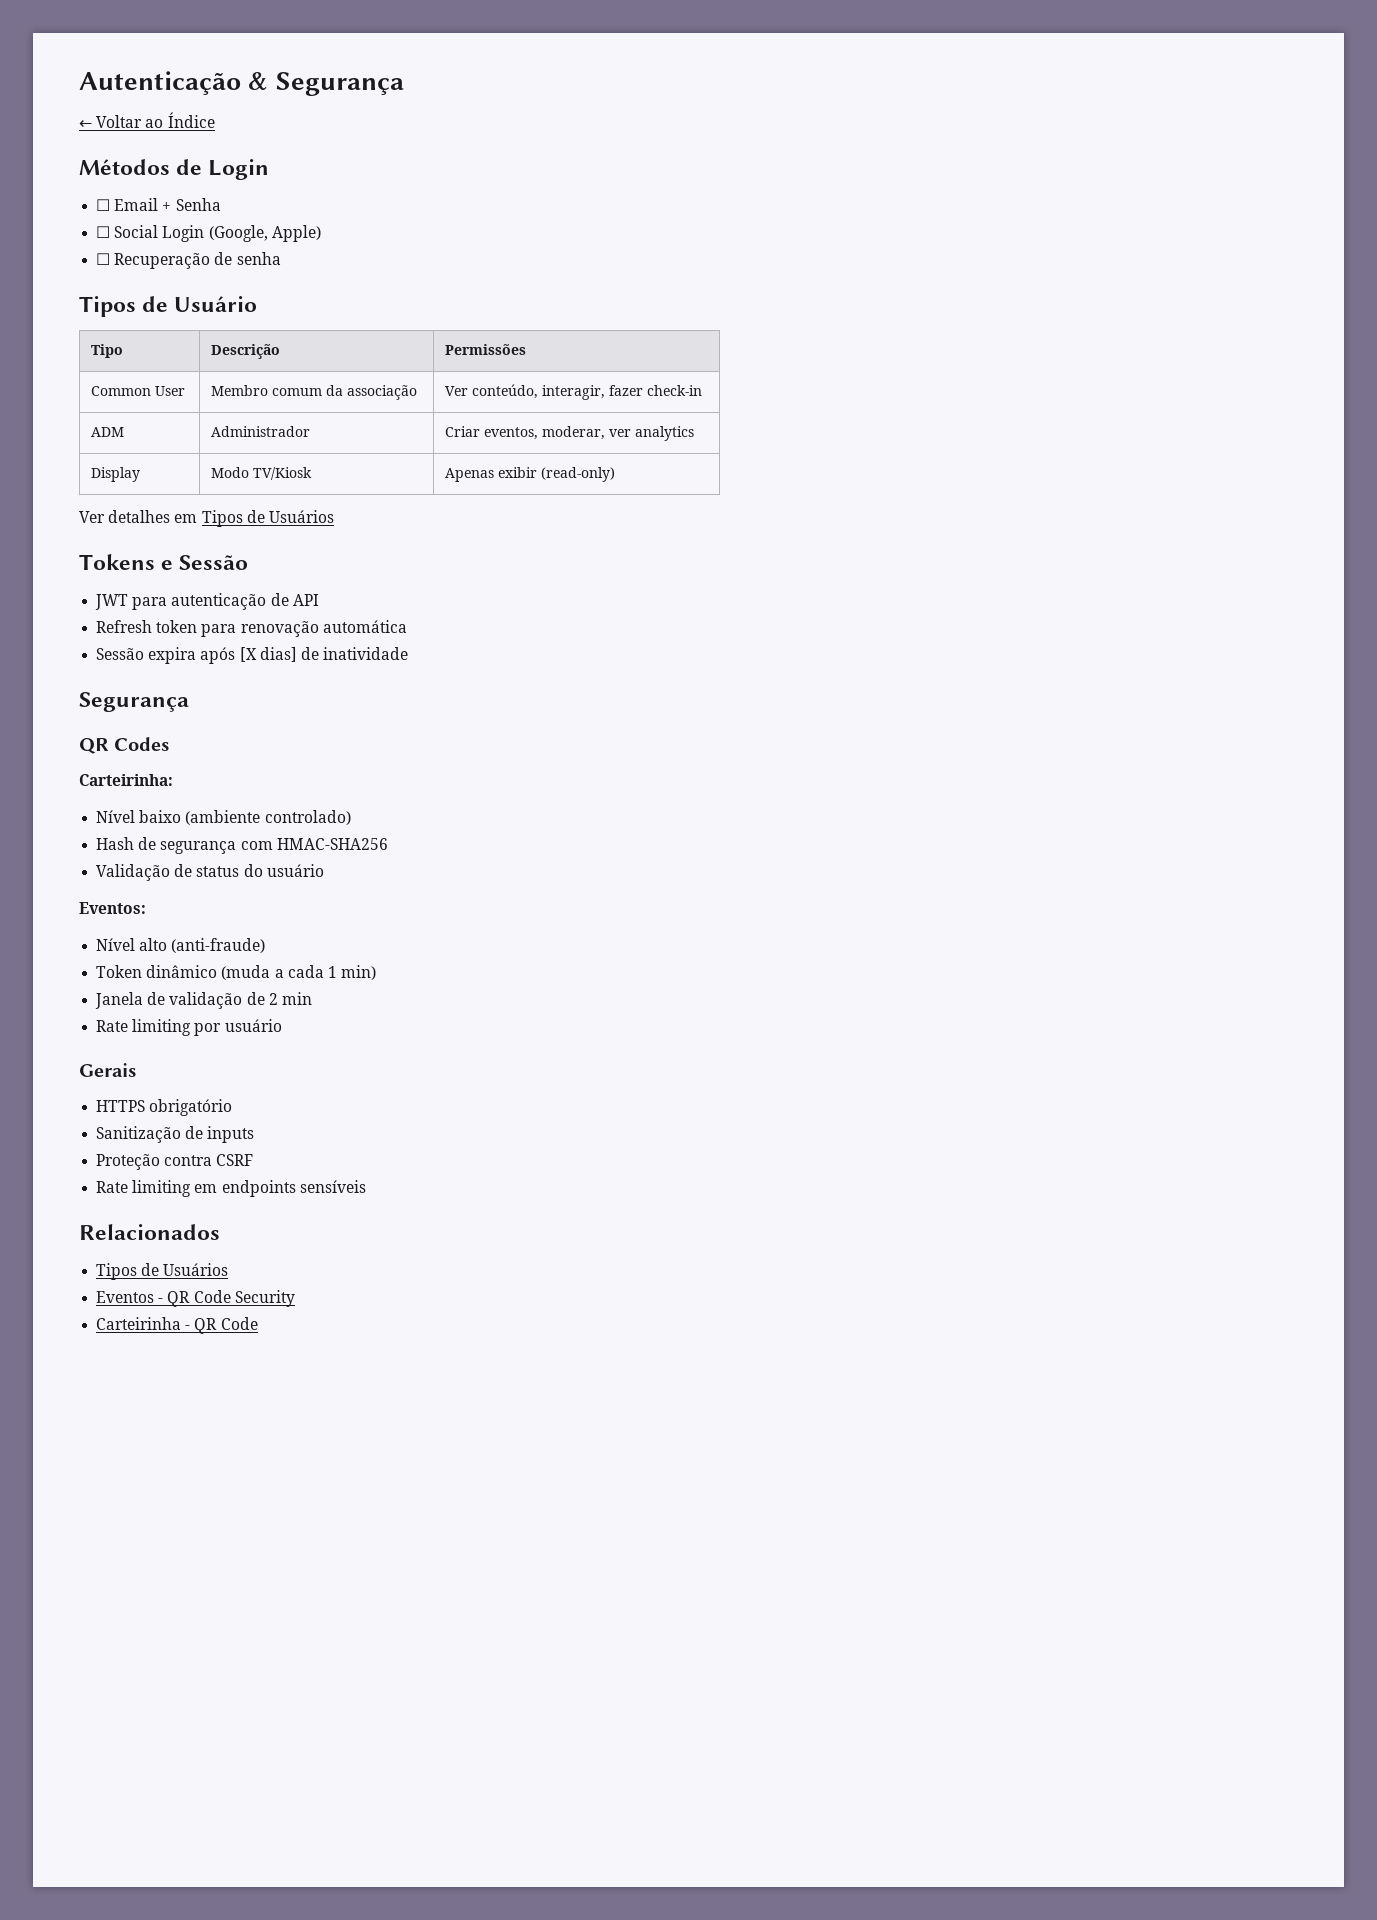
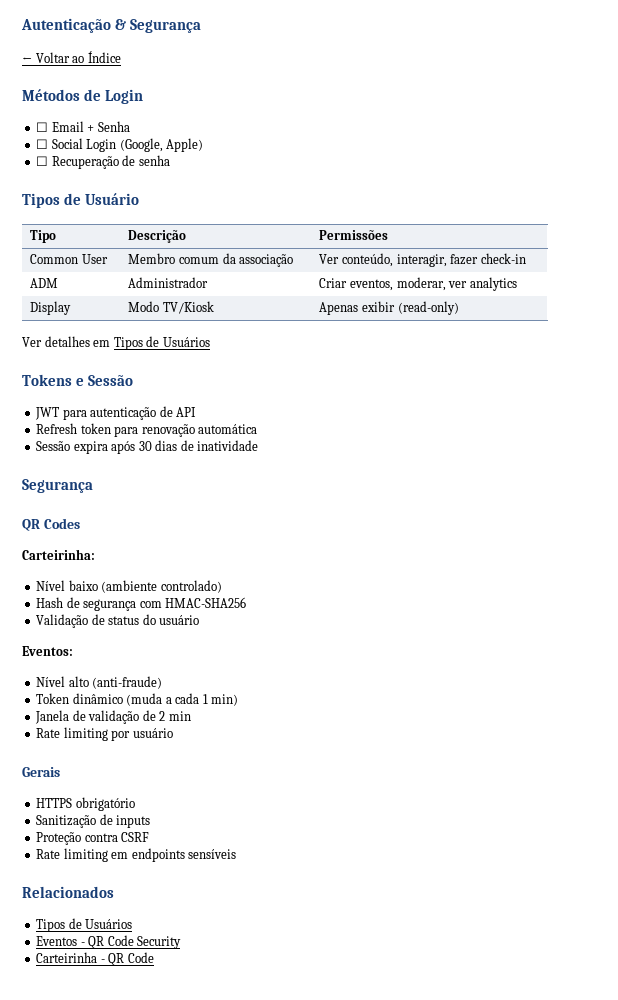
[239,647,297,662] [X dias] -> [138,440,178,451] 30 dias

